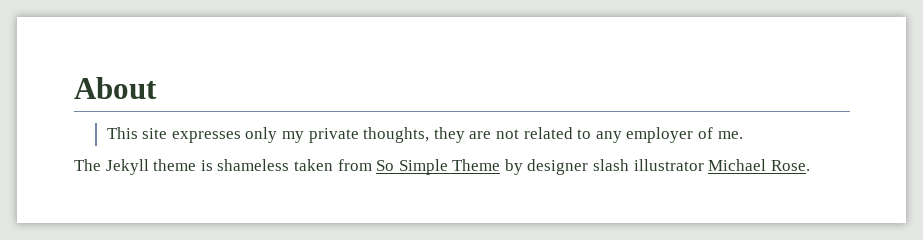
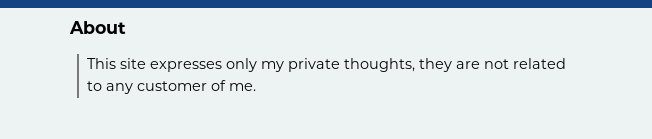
[626,127,694,143] employer -> [137,81,208,91] customer
[74,159,810,175] // The Jekyll theme is shameless taken from So Simple Theme by designer slash illustrator Michael Rose. -> (257, 87) none

